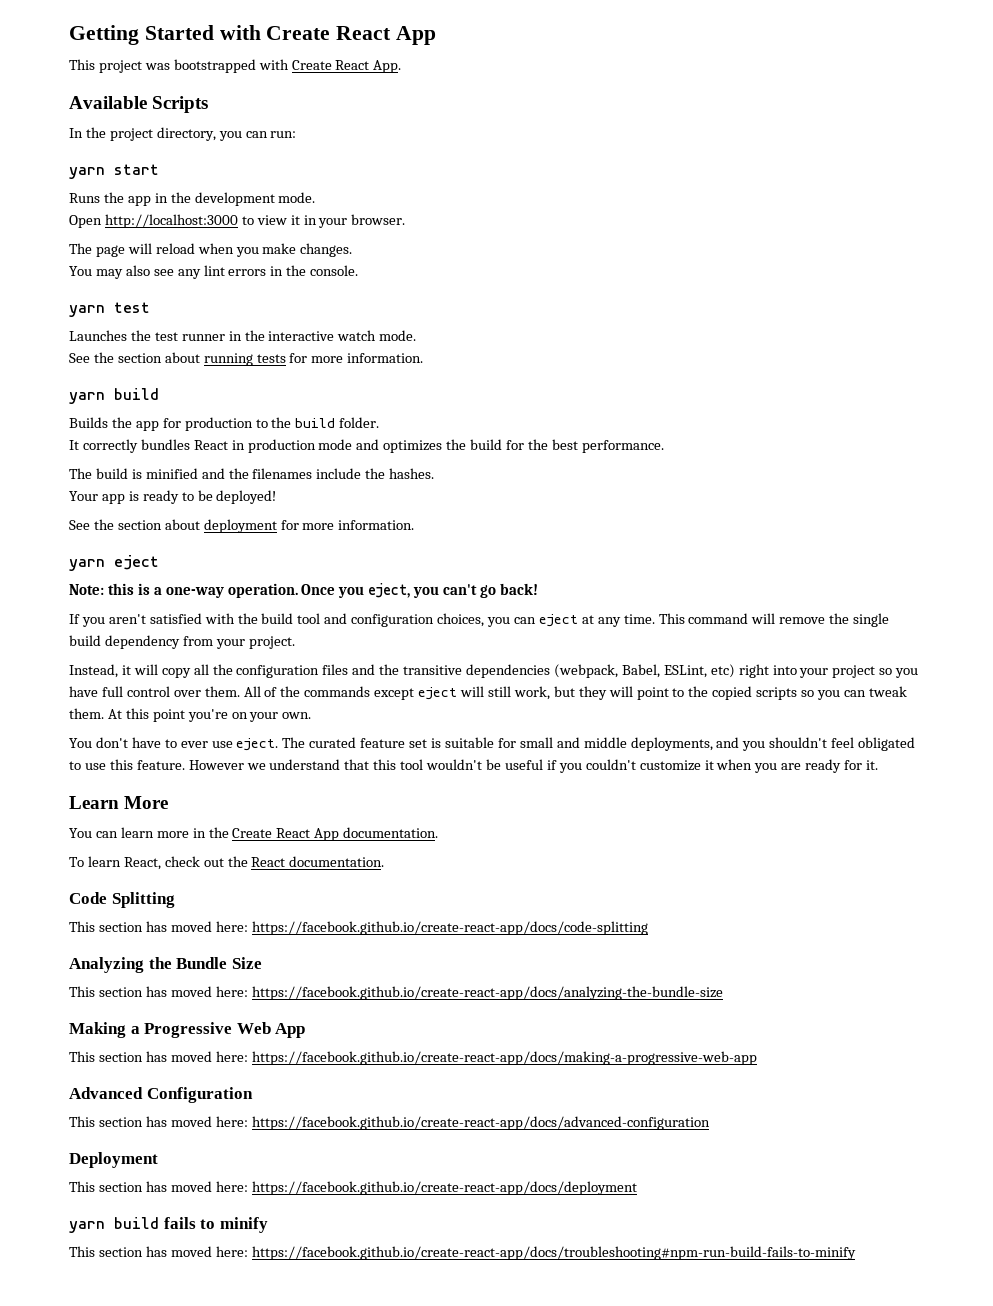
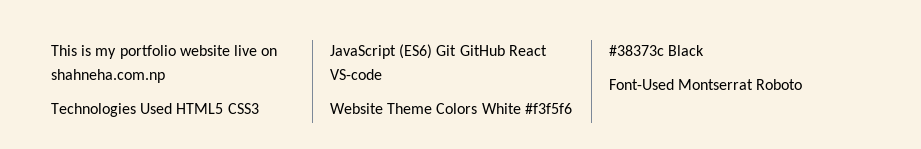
[69,25,437,45] [69,59,402,73] [69,96,209,113] [69,127,297,141] [69,164,159,179] [69,192,316,206] [69,214,406,228] [69,243,353,257] [69,265,359,279] [69,302,150,317] [69,330,417,341] [69,352,424,366] [69,388,159,404] [69,417,380,431] [69,439,664,453] [69,468,435,479] [69,490,277,504] [69,519,415,533] [69,555,159,571] [69,583,538,598] [69,613,890,627] [69,635,295,649] [69,664,919,678] [69,686,907,700] [69,708,312,722] [69,737,916,751] [69,759,879,773] [69,796,169,809] [69,827,439,841] [69,856,385,870] [69,892,175,908] [69,921,648,935] [69,957,262,973] [69,986,723,1000] [69,1022,306,1038] [69,1051,757,1065] [69,1087,253,1103] [69,1116,710,1130] [69,1152,158,1168] [69,1181,637,1195] [69,1217,268,1233] [69,1246,856,1260] Getting Started with Create React App // This project was bootstrapped with Create React App. // Available Scripts // In the project directory, you can run: // yarn start // Runs the app in the development mode. // Open http://localhost:3000 to view it in your browser. // The page will reload when you make changes. // You may also see any lint errors in the console. // yarn test // Launches the test runner in the interactive watch mode. // See the section about running tests for more information. // yarn build // Builds the app for production to the build folder. // It correctly bundles React in production mode and optimizes the build for the best performance. // The build is minified and the filenames include the hashes. // Your app is ready to be deployed! // See the section about deployment for more information. // yarn eject // Note: this is a one-way operation. Once you eject, you can't go back! // If you aren't satisfied with the build tool and configuration choices, you can eject at any time. This command will remove the single build dependency from your project. // Instead, it will copy all the configuration files and the transitive dependencies (webpack, Babel, ESLint, etc) right into your project so you have full control over them. All of the commands except eject will still work, but they will point to the copied scripts so you can tweak them. At this point you're on your own. // You don't have to ever use eject. The curated feature set is suitable for small and middle deployments, and you shouldn't feel obligated to use this feature. However we understand that this tool wouldn't be useful if you couldn't customize it when you are ready for it. // Learn More // You can learn more in the Create React App documentation. // To learn React, check out the React documentation. // Code Splitting // This section has moved here: https://facebook.github.io/create-react-app/docs/code-splitting // Analyzing the Bundle Size // This section has moved here: https://facebook.github.io/create-react-app/docs/analyzing-the-bundle-size // Making a Progressive Web App // This section has moved here: https://facebook.github.io/create-react-app/docs/making-a-progressive-web-app // Advanced Configuration // This section has moved here: https://facebook.github.io/create-react-app/docs/advanced-configuration // Deployment // This section has moved here: https://facebook.github.io/create-react-app/docs/deployment // yarn build fails to minify // This section has moved here: https://facebook.github.io/create-react-app/docs/troubleshooting#npm-run-build-fails-to-minify -> [51,45,278,59] [51,69,165,83] [51,103,259,117] [330,44,547,59] [330,69,382,80] [330,103,572,114] [609,45,705,56] [609,79,803,90] This is my portfolio website live on shahneha.com.np // Technologies Used HTML5 CSS3 JavaScript (ES6) Git GitHub React VS-code // Website Theme Colors White #f3f5f6 #38373c Black // Font-Used Montserrat Roboto

